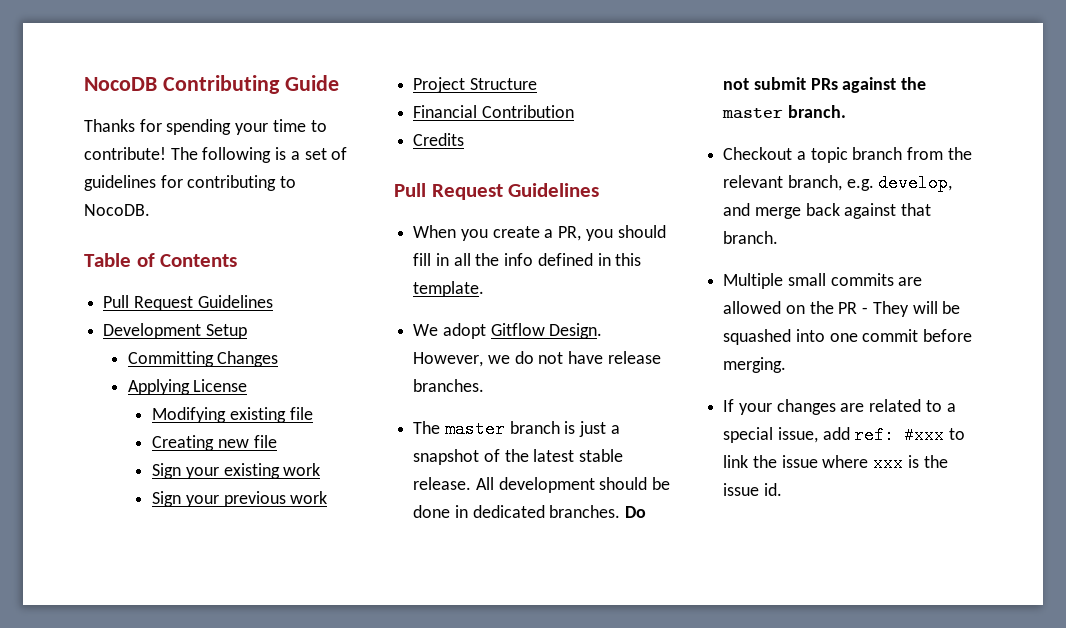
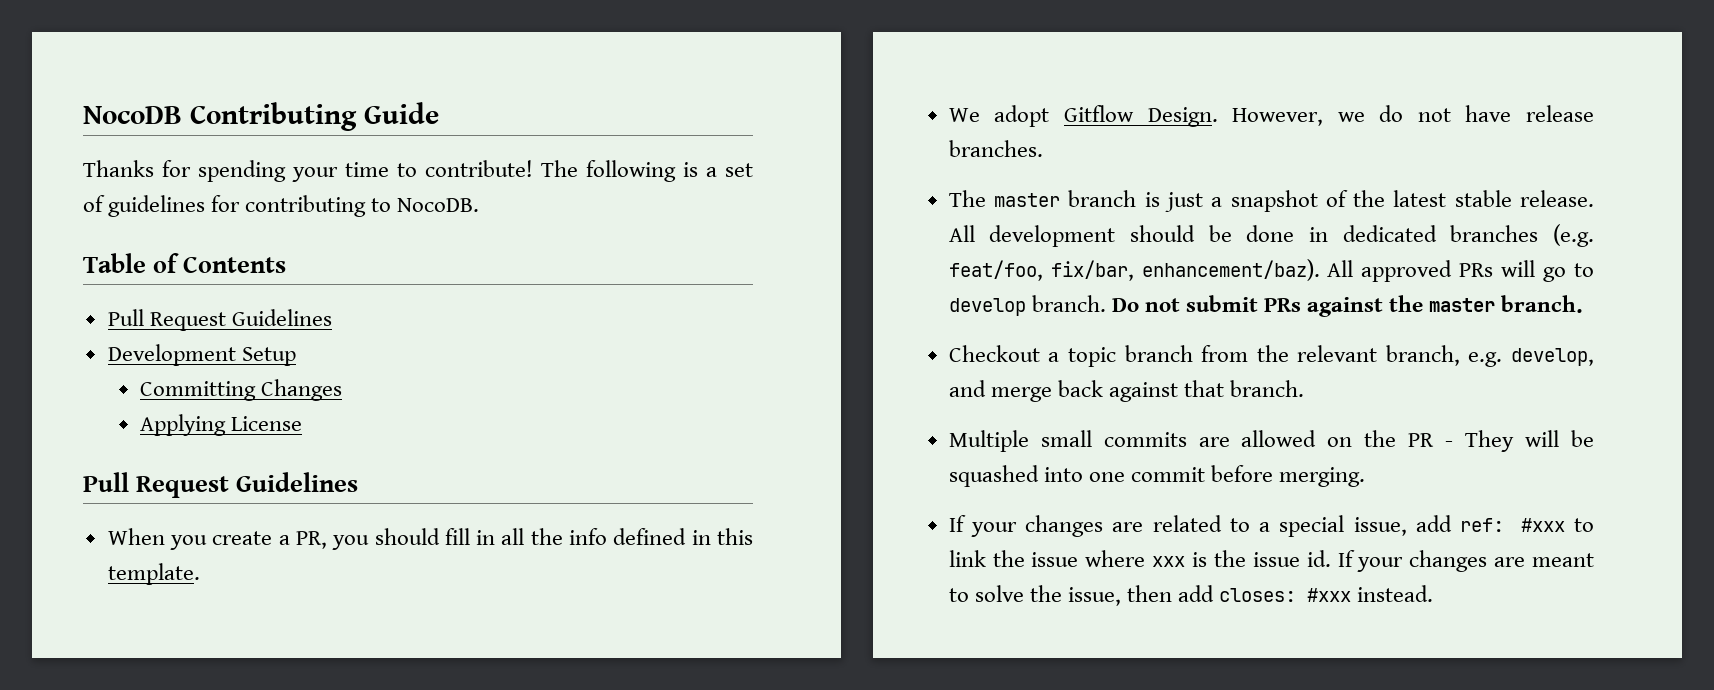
[152,407,313,423] [152,435,277,451] [152,463,321,479] [152,491,328,507] [413,77,537,93] [413,105,574,118] [413,133,465,146] // Modifying existing file // Creating new file // Sign your existing work // Sign your previous work // Project Structure // Financial Contribution // Credits -> (303, 423) none
[549,505,621,518] branches. -> [1450,224,1594,247] [948,259,1594,282] [948,295,1106,316] branches (e.g. feat/foo, fix/bar, enhancement/baz). All approved PRs will go to develop branch.
(782, 489) none -> [1337,550,1595,572] [948,585,1434,606] If your changes are meant to solve the issue, then add closes: #xxx instead.

